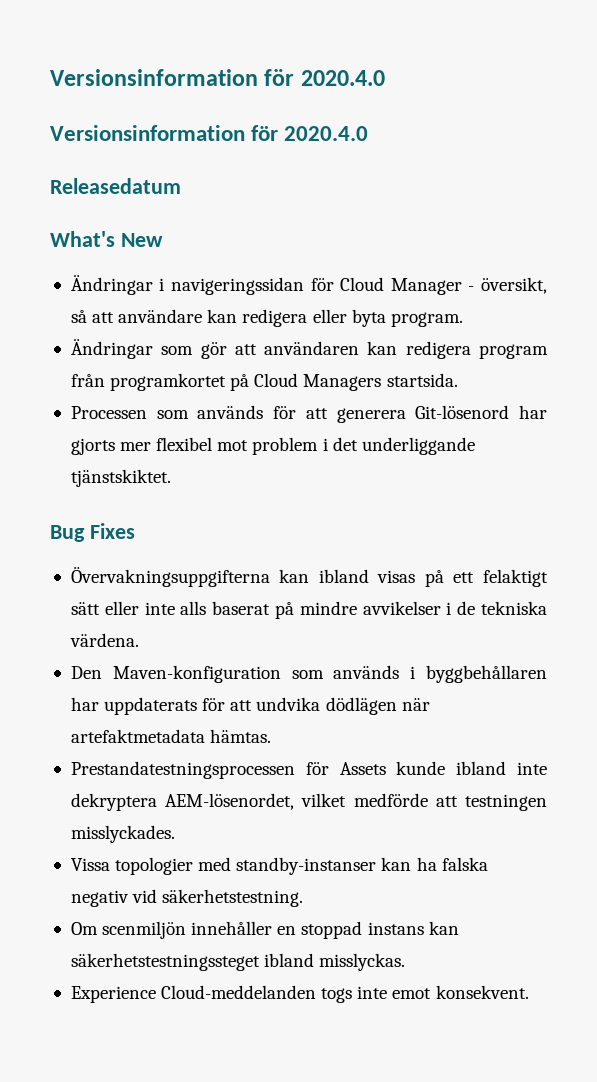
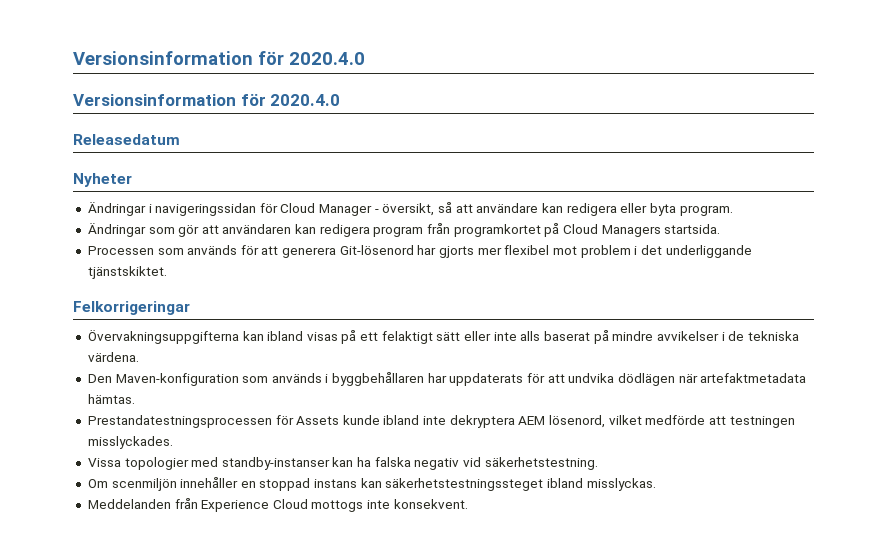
[50,231,163,247] What's New -> [73,173,132,187] Nyheter
[50,523,135,542] Bug Fixes -> [73,301,190,315] Felkorrigeringar
[165,793,295,810] AEM-lösenordet, -> [518,415,606,428] AEM lösenord,
[70,985,432,1003] Experience Cloud-meddelanden togs inte emot -> [87,498,391,512] Meddelanden från Experience Cloud mottogs inte

